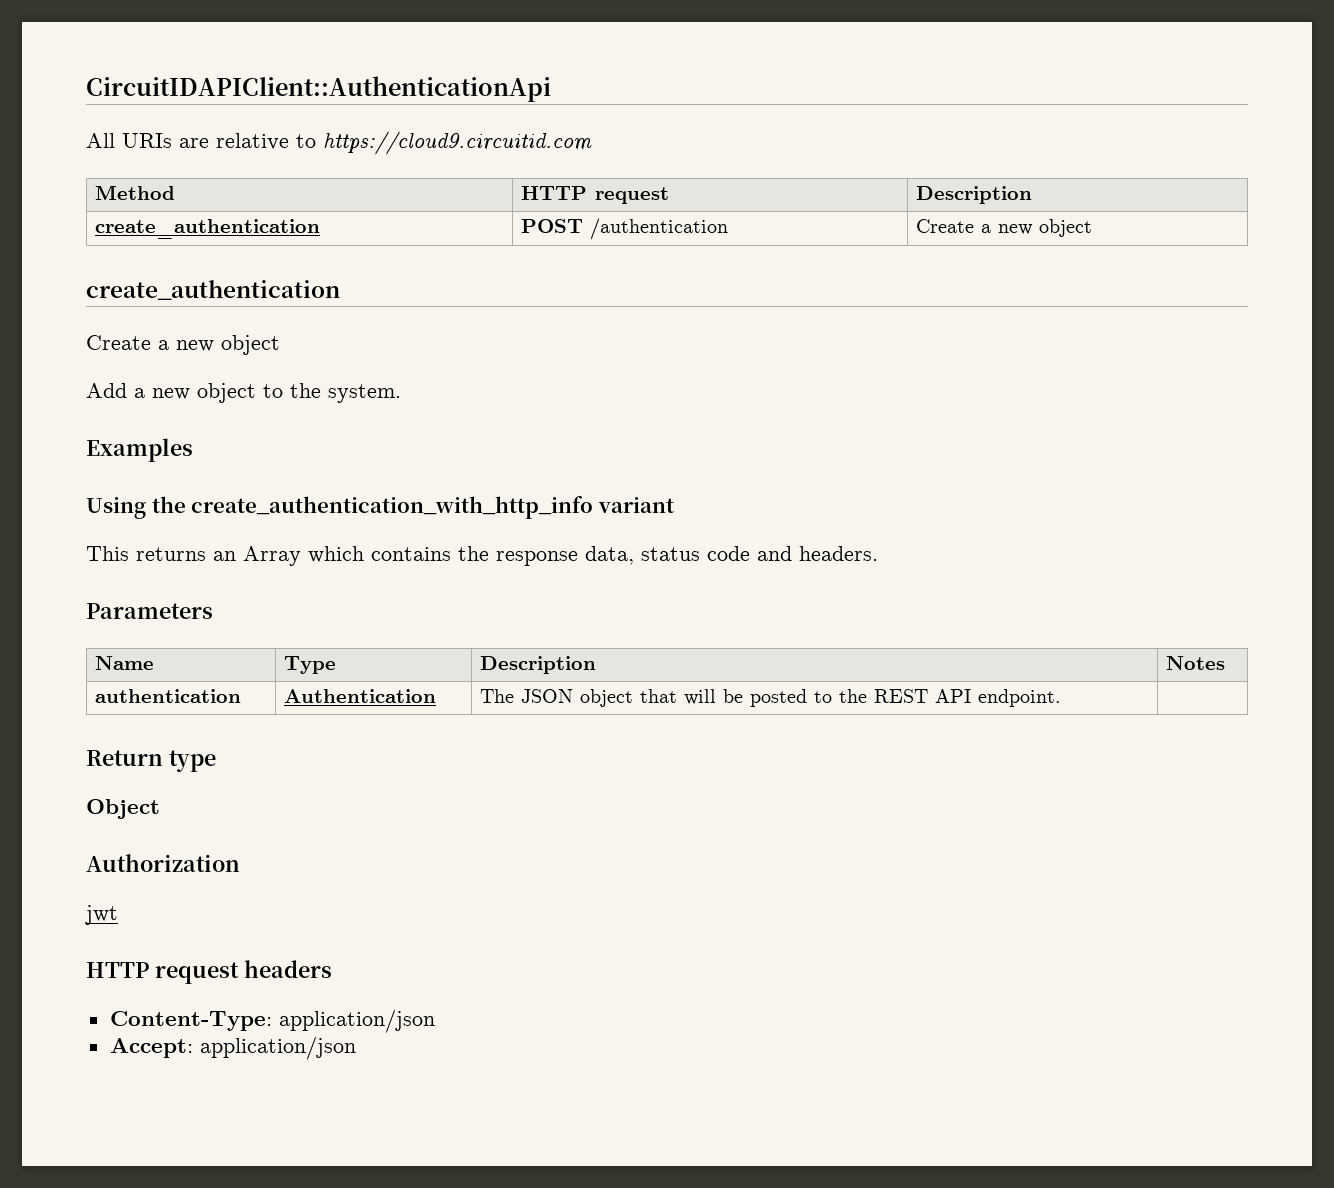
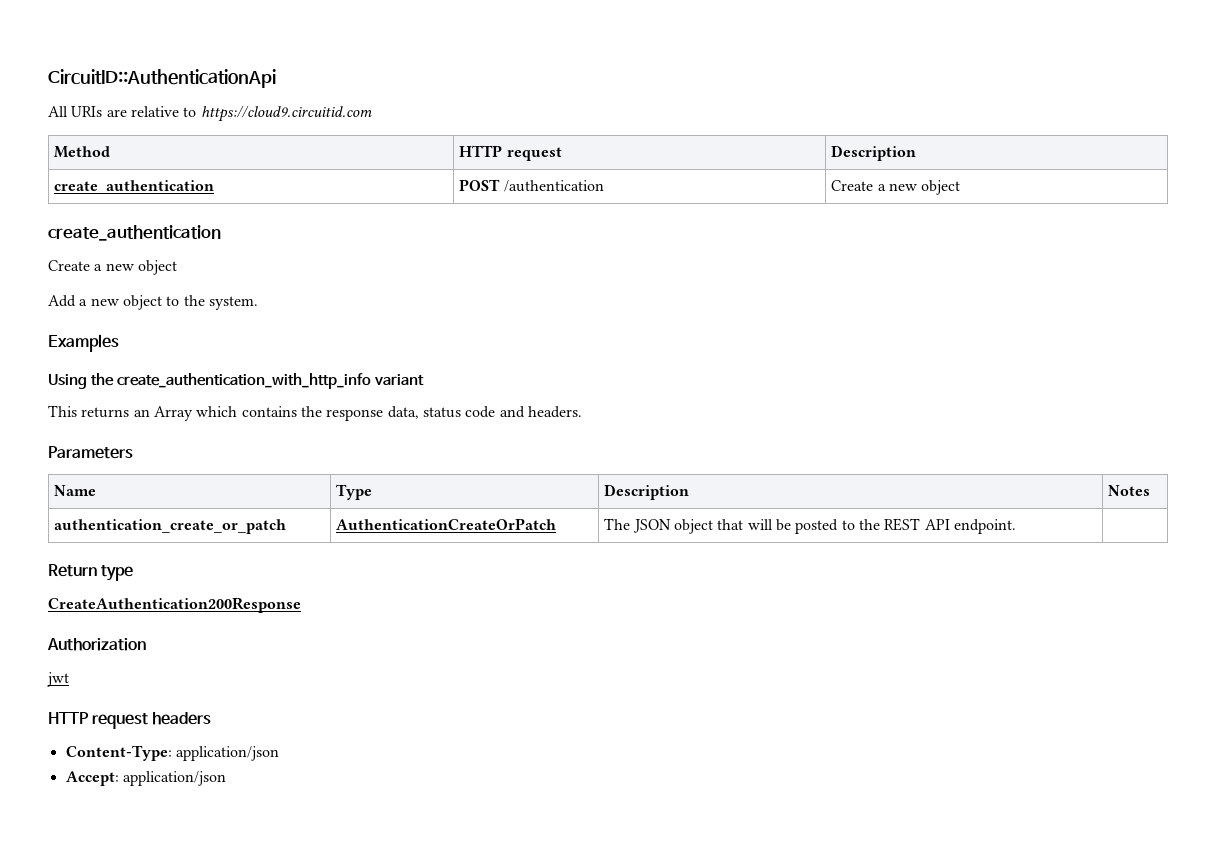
[86,76,551,102] CircuitIDAPIClient::AuthenticationApi -> [48,69,276,88] CircuitID::AuthenticationApi
[95,689,242,703] [284,689,437,703] authentication | Authentication -> [54,519,287,534] [336,518,557,530] authentication_create_or_patch | AuthenticationCreateOrPatch
[86,799,160,819] Object -> [48,597,301,613] CreateAuthentication200Response

